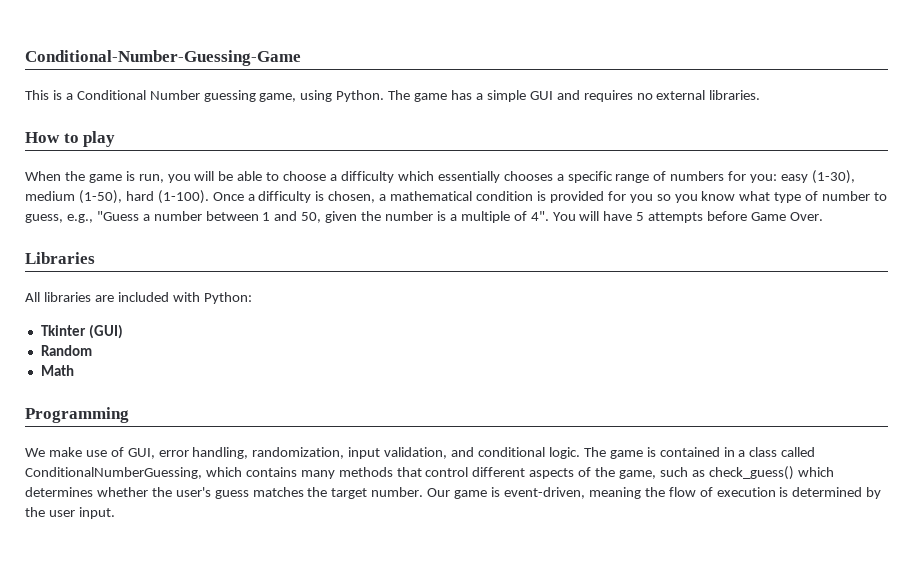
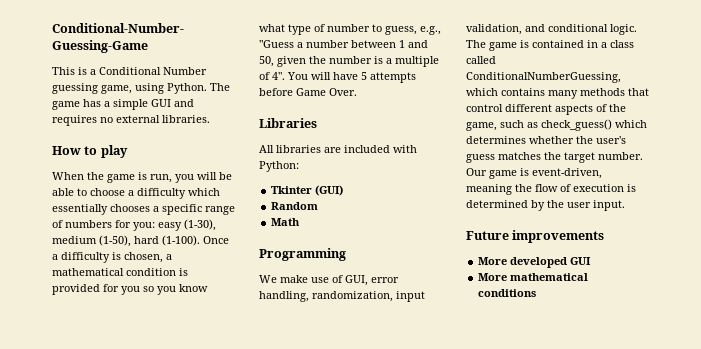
(115, 513) none -> [466,230,605,243] [478,257,592,268] [478,273,589,281] [478,289,537,297] // Future improvements // More developed GUI // More mathematical conditions

